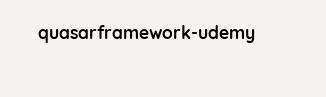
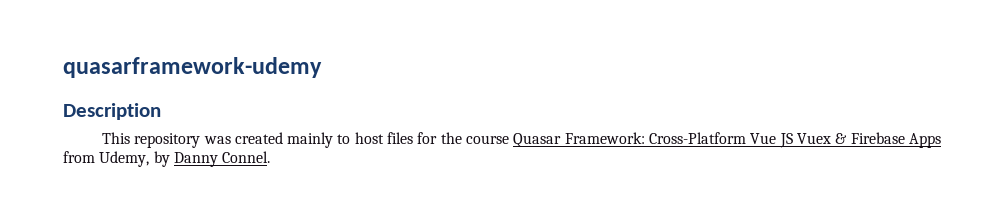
(255, 34) none -> [63,103,161,120] [101,132,941,148] [63,151,271,167] // Description // This repository was created mainly to host files for the course Quasar Framework: Cross-Platform Vue JS Vuex & Firebase Apps from Udemy, by Danny Connel.

